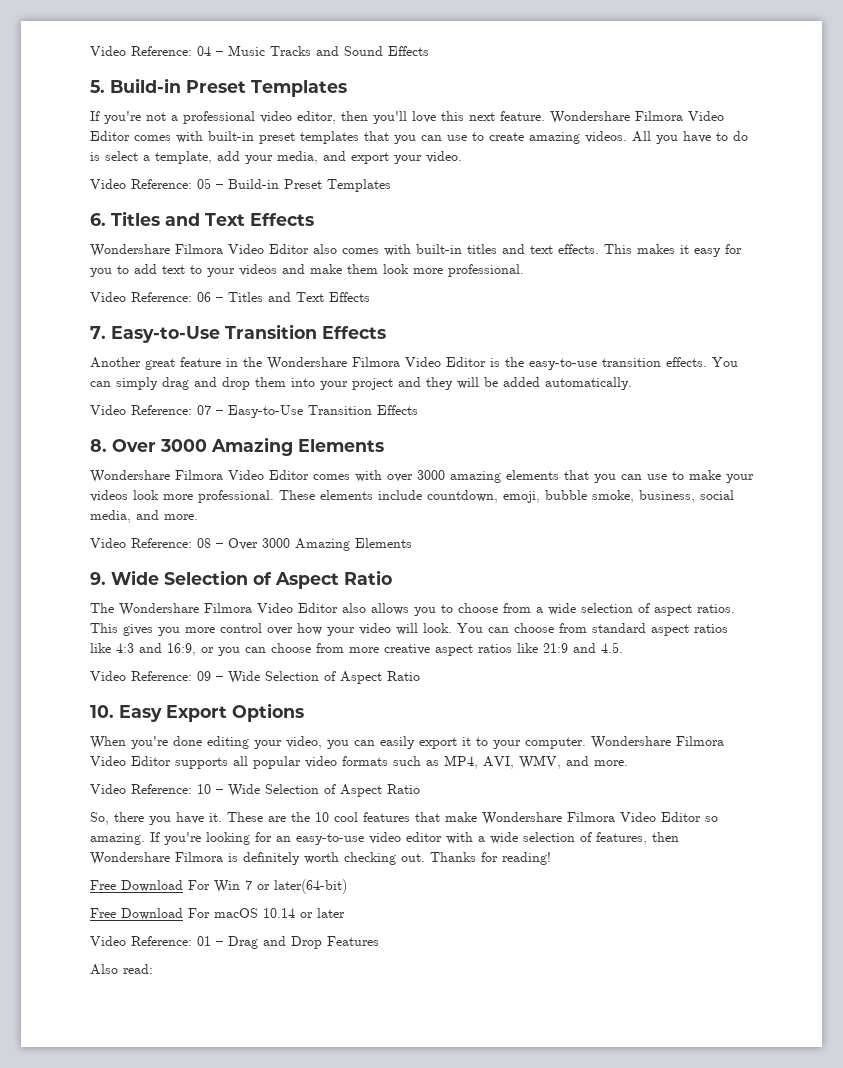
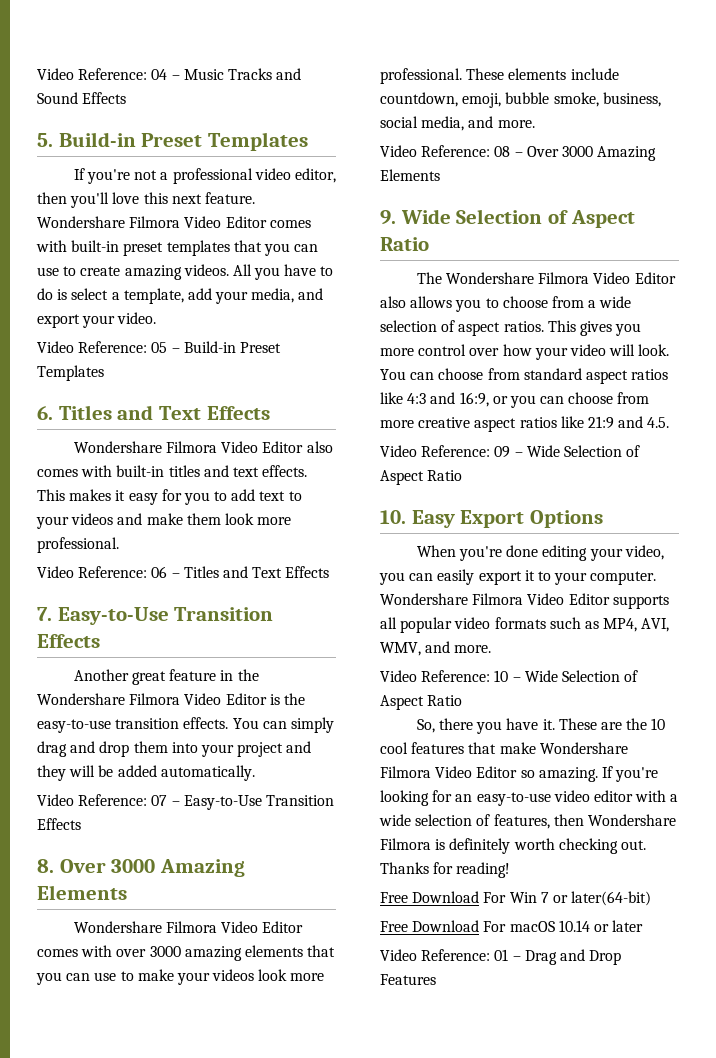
[90,964,153,975] // Also read: -> (436, 979) none

